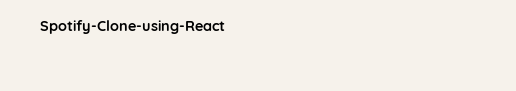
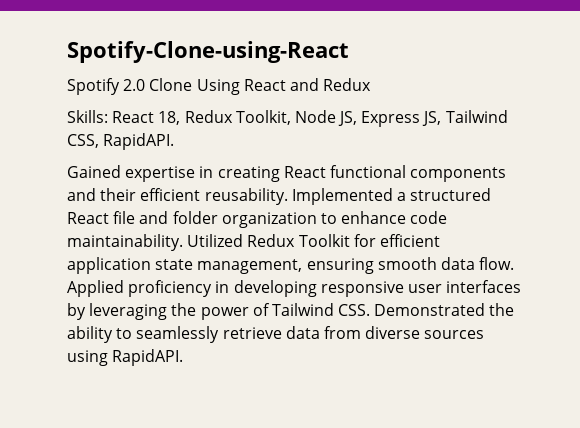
(225, 27) none -> [67,78,372,95] [67,110,508,127] [67,133,175,150] [67,165,507,182] [67,188,492,205] [67,211,448,228] [67,234,440,251] [67,257,515,274] [67,280,522,297] [67,303,515,320] [67,326,485,343] [67,349,184,366] // Spotify 2.0 Clone Using React and Redux // Skills: React 18, Redux Toolkit, Node JS, Express JS, Tailwind CSS, RapidAPI. // Gained expertise in creating React functional components and their efficient reusability. Implemented a structured React file and folder organization to enhance code maintainability. Utilized Redux Toolkit for efficient application state management, ensuring smooth data flow. Applied proficiency in developing responsive user interfaces by leveraging the power of Tailwind CSS. Demonstrated the ability to seamlessly retrieve data from diverse sources using RapidAPI.

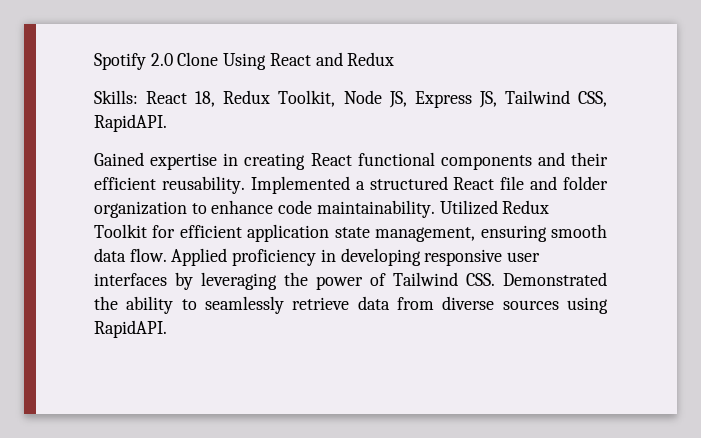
[67,41,349,63] Spotify-Clone-using-React // -> (94, 61) none

